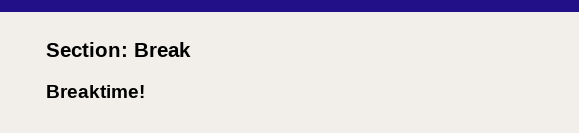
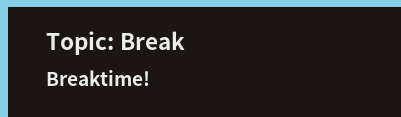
[46,42,128,57] Section: -> [46,31,114,55] Topic:

